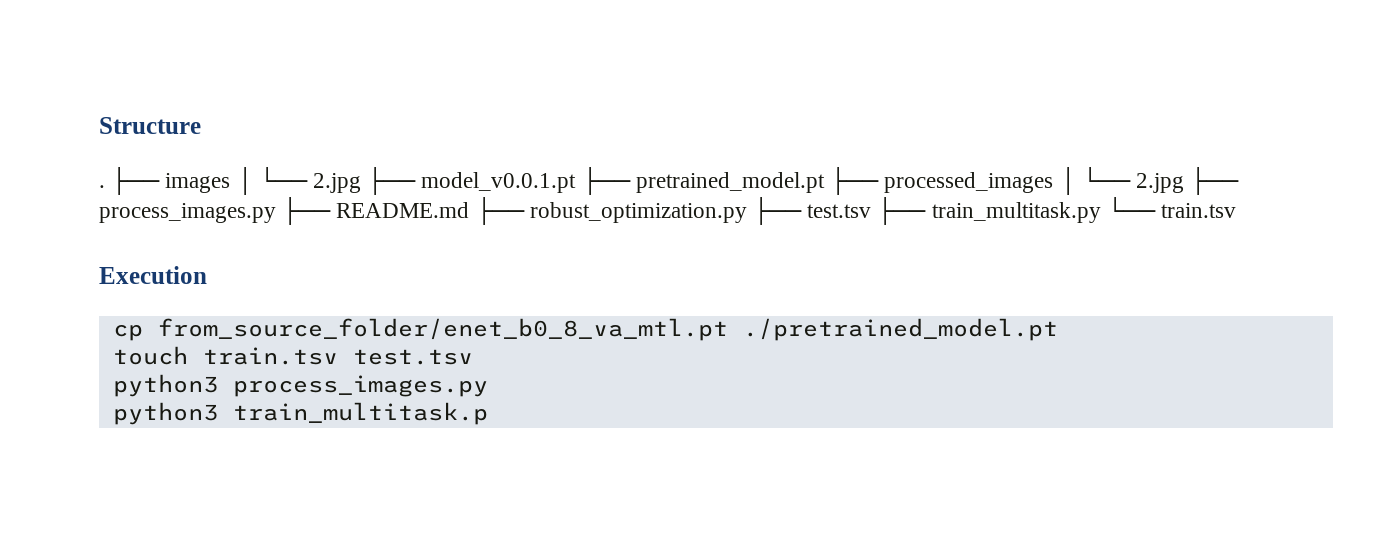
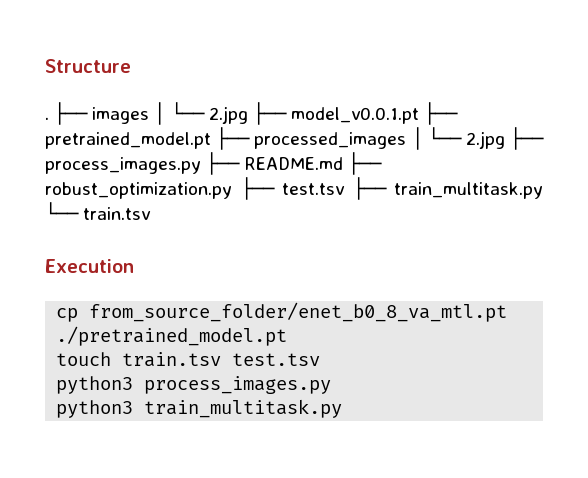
[232,402,488,425] train_multitask.p -> [144,399,343,418] train_multitask.py

